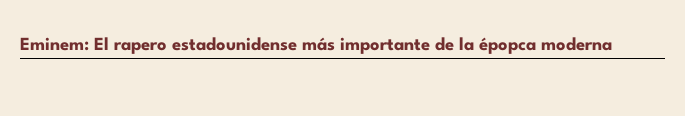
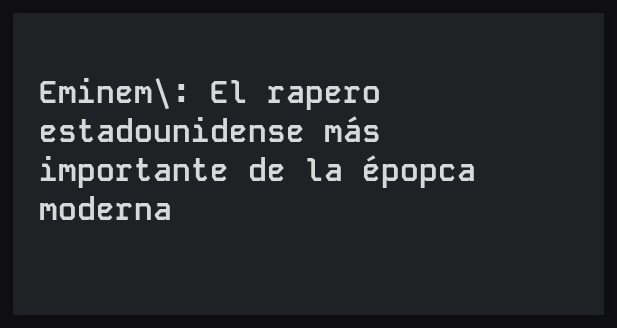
[20,37,89,51] Eminem: -> [39,78,191,110] Eminem\:

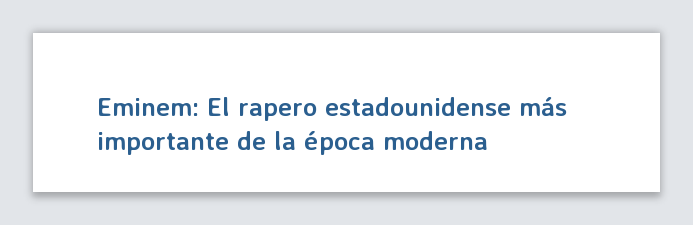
[39,78,191,110] Eminem\: -> [97,98,199,116] Eminem:
[362,155,476,188] épopca -> [304,131,375,155] época

